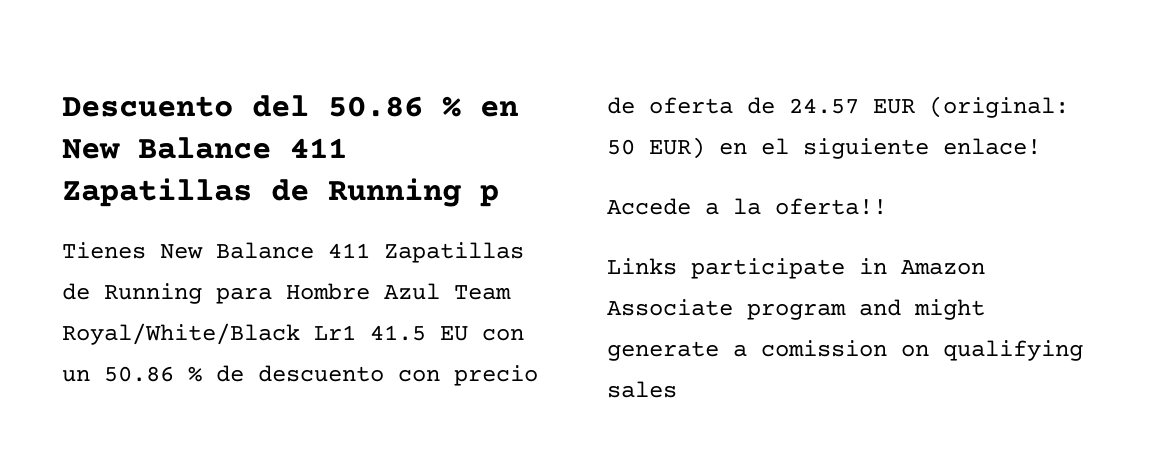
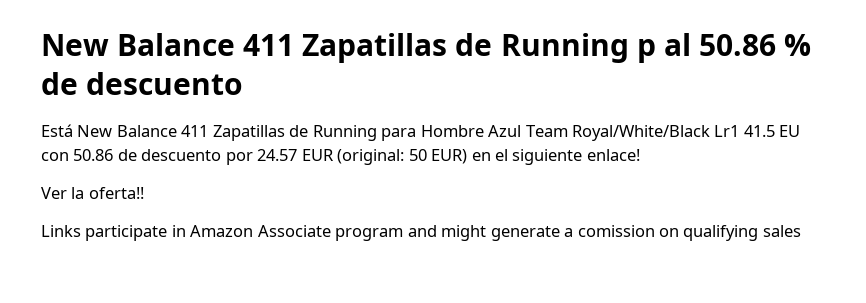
[62,95,519,117] Descuento del 50.86 % en -> (41, 45) none
[62,242,146,259] // Tienes -> [663,33,811,56] [41,72,244,95] [41,124,73,137] al 50.86 % de descuento // Está
[62,365,538,386] [607,97,775,114] un 50.86 % de descuento con precio de oferta de -> [73,149,253,165] 50.86 de descuento por
[607,198,719,215] Accede a -> [41,187,67,199] Ver

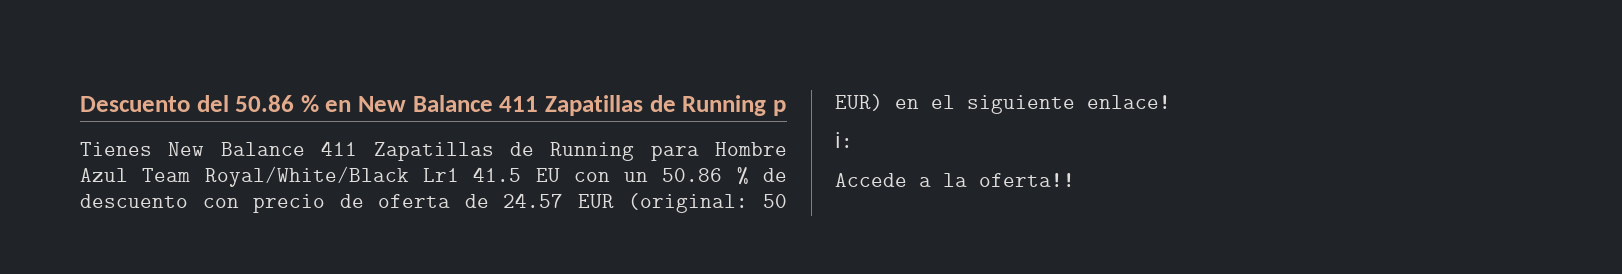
(41, 45) none -> [80,95,352,112] Descuento del 50.86 % en
[663,33,811,56] [41,72,244,95] [41,124,73,137] al 50.86 % de descuento // Está -> [80,142,152,156] // Tienes
[73,149,253,165] 50.86 de descuento por -> [624,167,787,185] [80,194,489,213] un 50.86 % de descuento con precio de oferta de
[41,187,67,199] Ver -> [835,132,853,148] [835,173,931,187] ℹ: // Accede a
[41,225,801,241] // Links participate in Amazon Associate program and might generate a comission on qualifying sales -> (1075, 180) none

